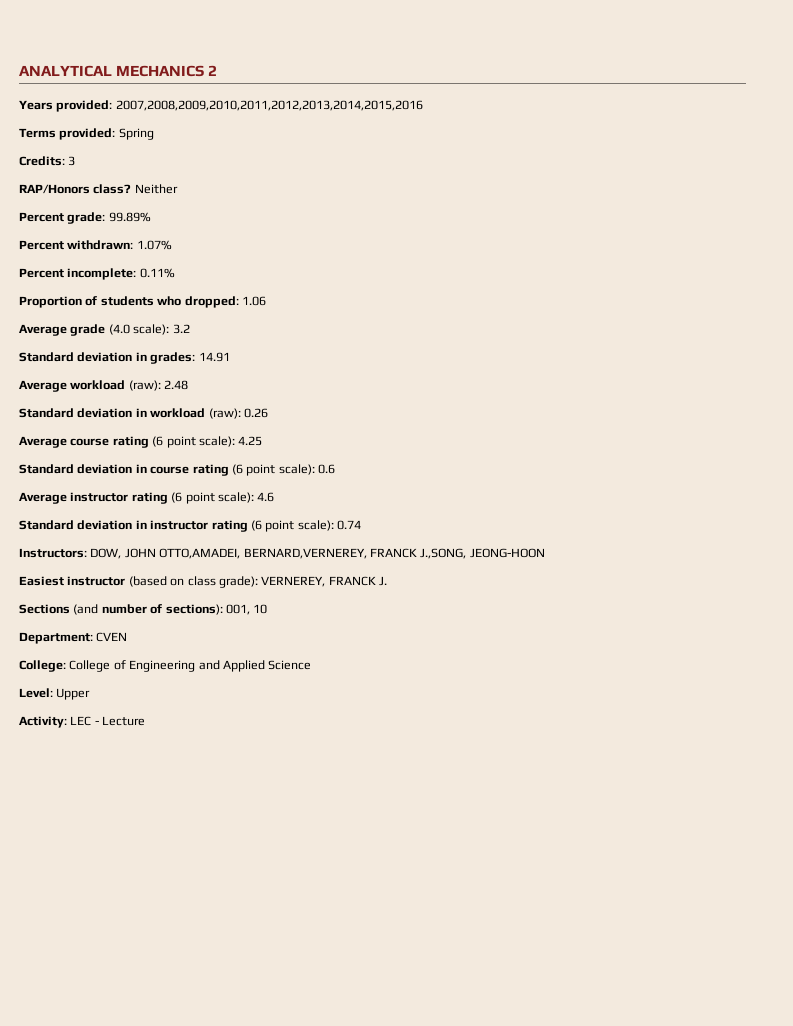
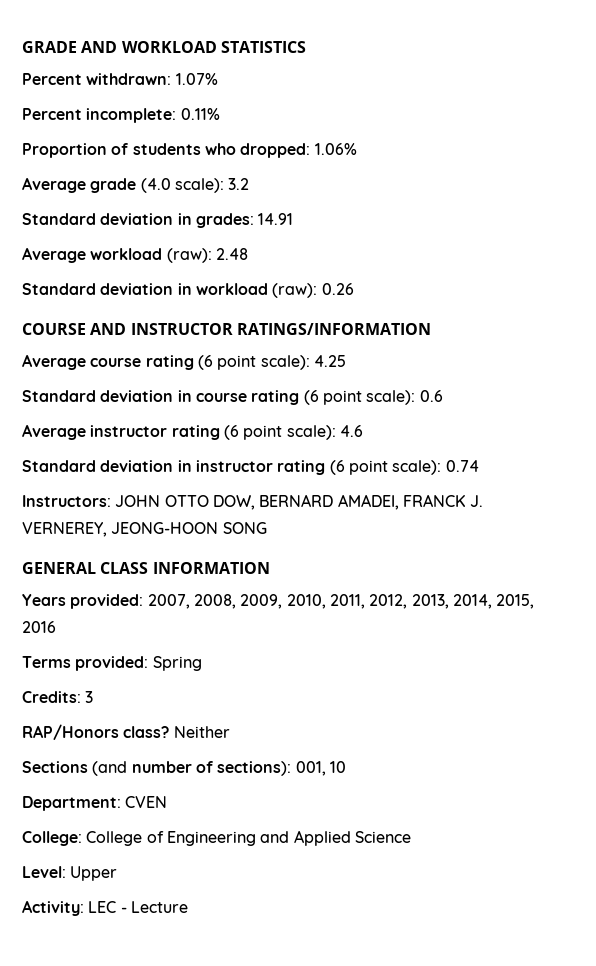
[19,65,218,77] [19,100,423,112] [19,128,154,140] [19,156,76,166] [19,184,178,194] [19,212,151,224] ANALYTICAL MECHANICS 2 // Years provided: 2007,2008,2009,2010,2011,2012,2013,2014,2015,2016 // Terms provided: Spring // Credits: 3 // RAP/Honors class? Neither // Percent grade: 99.89% -> [22,41,306,53] GRADE AND WORKLOAD STATISTICS
[241,296,266,306] 1.06 -> [314,143,357,155] 1.06%
(268, 413) none -> [22,323,431,335] // COURSE AND INSTRUCTOR RATINGS/INFORMATION
[90,548,545,559] [19,576,387,588] DOW, JOHN OTTO,AMADEI, BERNARD,VERNEREY, FRANCK J.,SONG, JEONG-HOON // Easiest instructor (based on class grade): VERNEREY, FRANCK J. -> [115,494,484,510] [22,522,267,537] [22,562,270,574] [22,594,535,609] [22,621,56,633] [22,656,202,671] [22,691,94,703] [22,724,230,740] JOHN OTTO DOW, BERNARD AMADEI, FRANCK J. VERNEREY, JEONG-HOON SONG // GENERAL CLASS INFORMATION // Years provided: 2007, 2008, 2009, 2010, 2011, 2012, 2013, 2014, 2015, 2016 // Terms provided: Spring // Credits: 3 // RAP/Honors class? Neither

